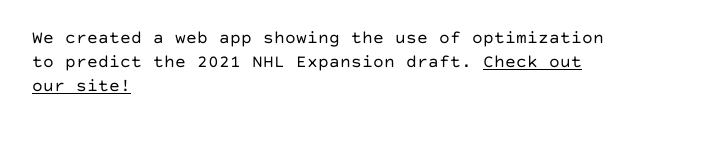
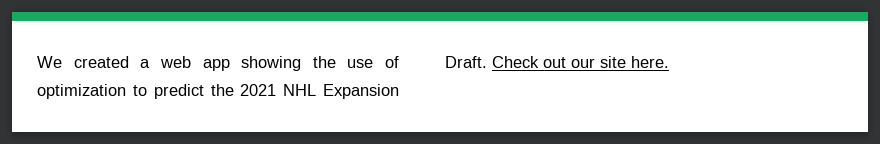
[406,55,472,68] draft. -> [445,56,487,68] Draft.
[76,79,131,92] site! -> [600,56,669,68] site here.

